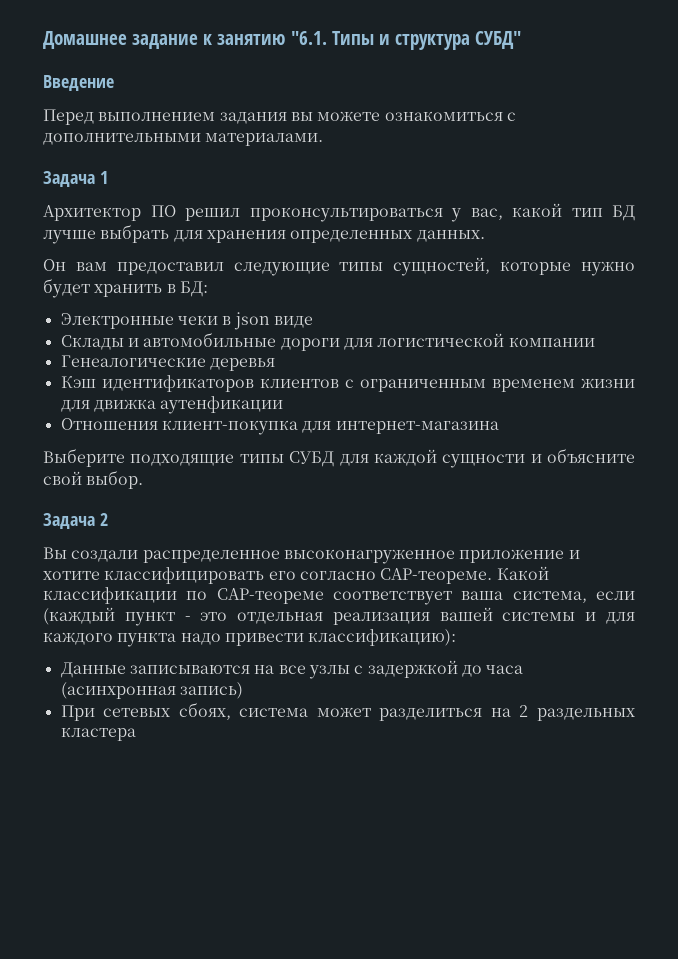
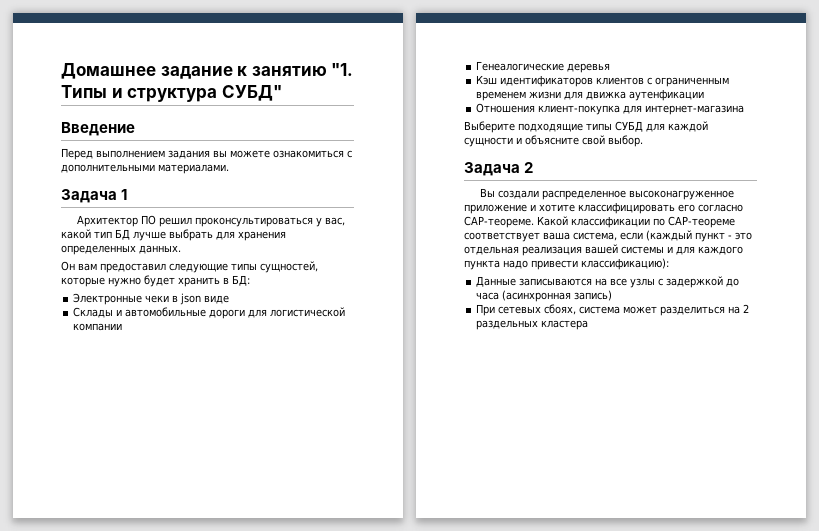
[290,31,327,45] "6.1. -> [331,63,354,76] "1.

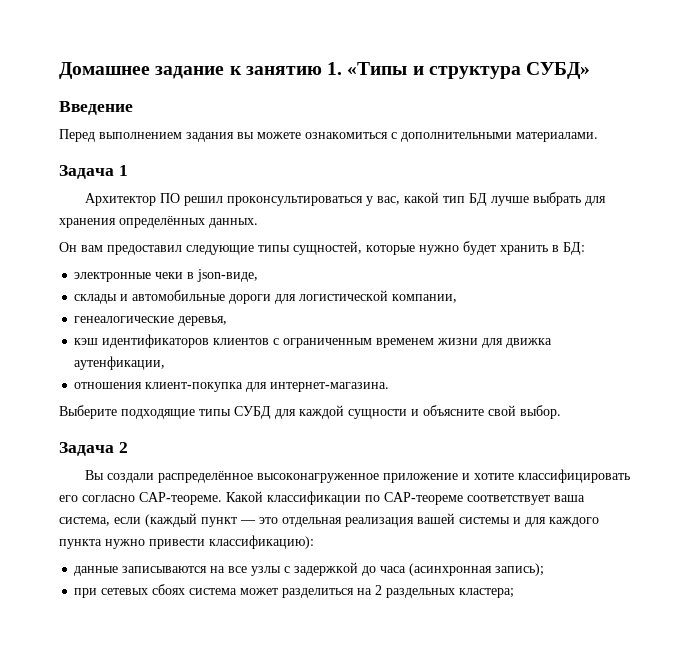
[331,63,354,76] [61,85,107,98] "1. Типы -> [327,62,408,75] 1. «Типы
[221,85,282,101] СУБД" -> [526,62,591,79] СУБД»
[61,245,136,255] определенных -> [119,216,205,228] определённых
[73,293,143,305] Электронные -> [74,272,152,282] электронные
[180,293,230,305] [73,307,114,318] json виде // Склады -> [197,269,259,282] [74,294,118,304] json-виде, // склады
[73,323,123,331] [476,61,611,73] [476,75,498,85] компании // Генеалогические деревья // Кэш -> [392,294,458,303] [74,316,228,326] [74,338,99,345] компании, // генеалогические деревья, // кэш
[629,89,705,101] [476,103,536,113] аутенфикации // Отношения -> [74,356,166,370] [74,382,143,389] аутенфикации, // отношения
[645,105,745,115] интернет-магазина -> [270,382,390,392] интернет-магазина.
[542,190,627,200] распределенное -> [157,471,253,483] распределённое
[728,235,732,239] - -> [240,520,256,524] —
[503,260,528,269] надо -> [105,539,145,549] нужно
[476,276,517,287] Данные -> [74,566,119,576] данные
[574,290,613,301] [476,304,577,316] запись) // При сетевых сбоях, -> [495,563,545,576] [74,584,186,598] запись); // при сетевых сбоях
[541,320,589,330] кластера -> [459,588,515,598] кластера;

